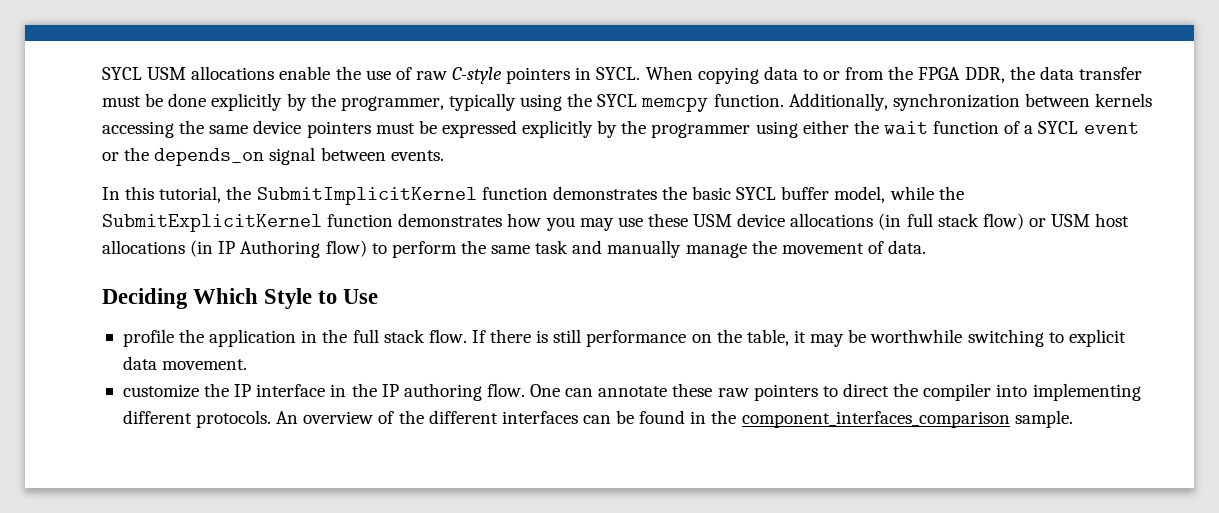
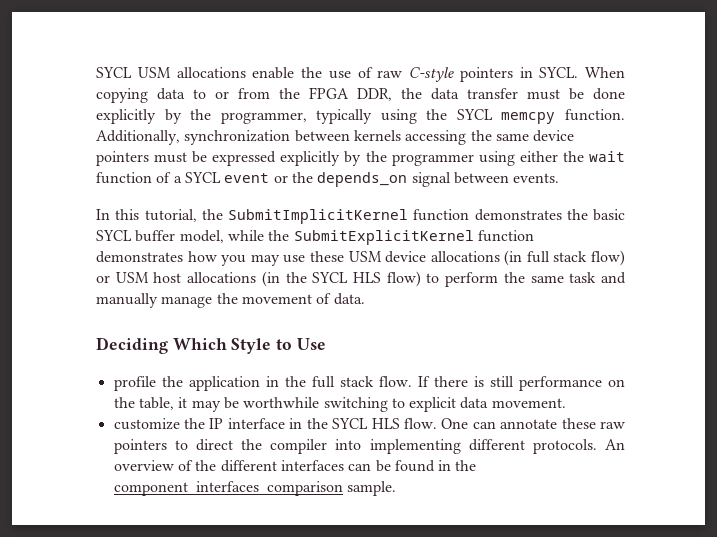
[218,240,321,258] IP Authoring -> [285,272,381,283] the SYCL HLS
[381,383,482,401] IP authoring -> [332,418,400,429] SYCL HLS

